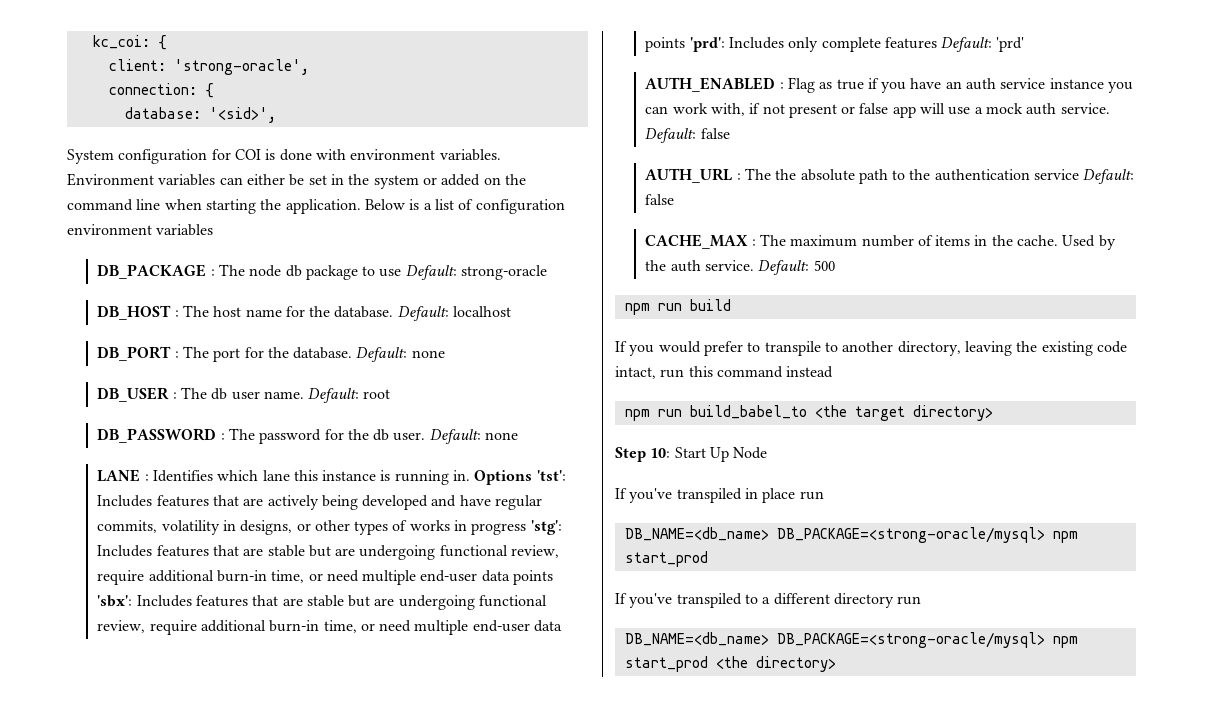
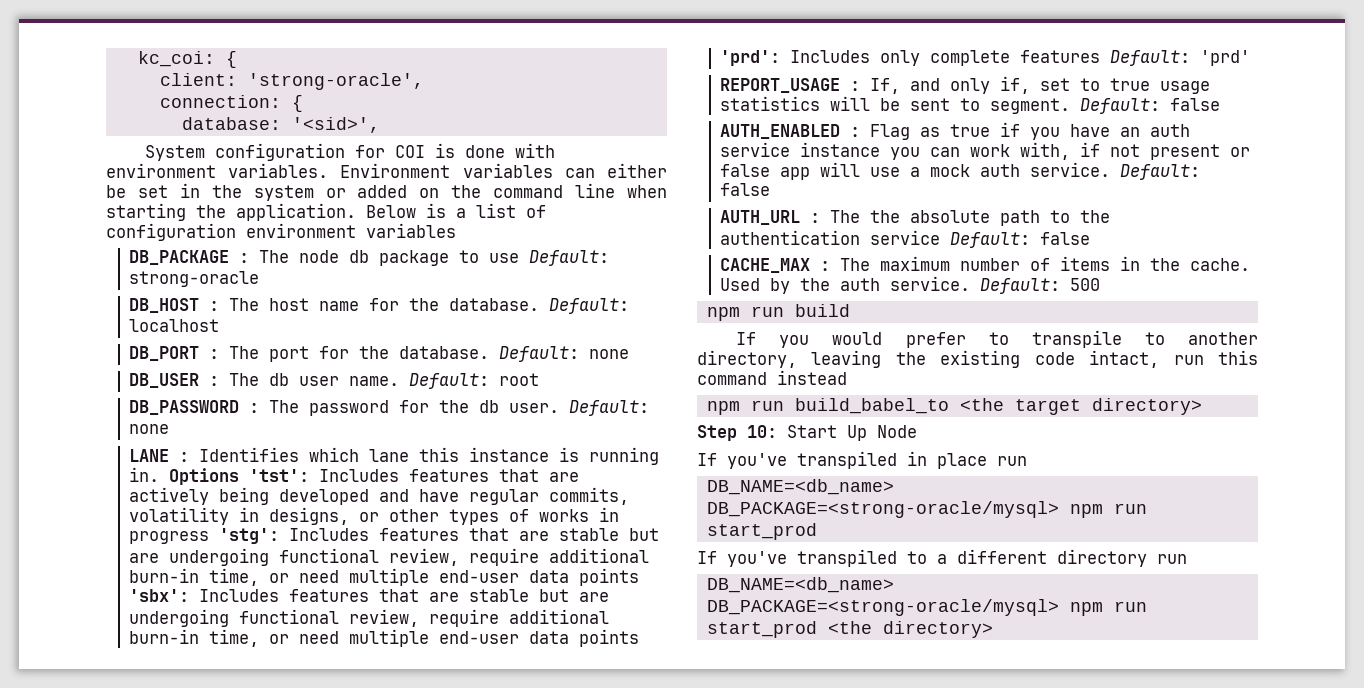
(1025, 44) none -> [720,76,1211,94] [720,96,1221,114] // REPORT_USAGE : If, and only if, set to true usage statistics will be sent to segment. Default: false
(1078, 537) none -> [1113,503,1147,514] run
(1078, 642) none -> [1113,601,1147,612] run

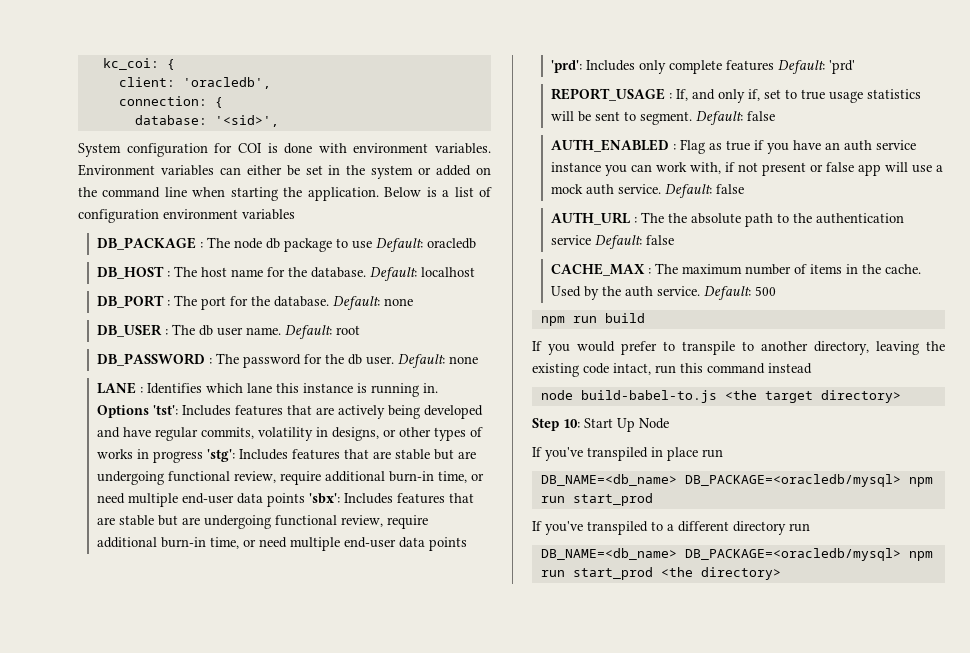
[247,73,424,90] 'strong-oracle', -> [182,77,271,89] 'oracledb',
[129,271,260,287] strong-oracle -> [426,238,476,249] oracledb
[706,398,949,415] npm run build_babel_to -> [540,390,717,403] node build-babel-to.js
[706,501,1059,518] DB_PACKAGE=<strong-oracle/mysql> -> [684,474,901,487] DB_PACKAGE=<oracledb/mysql>
[706,599,1059,616] DB_PACKAGE=<strong-oracle/mysql> -> [684,548,901,561] DB_PACKAGE=<oracledb/mysql>

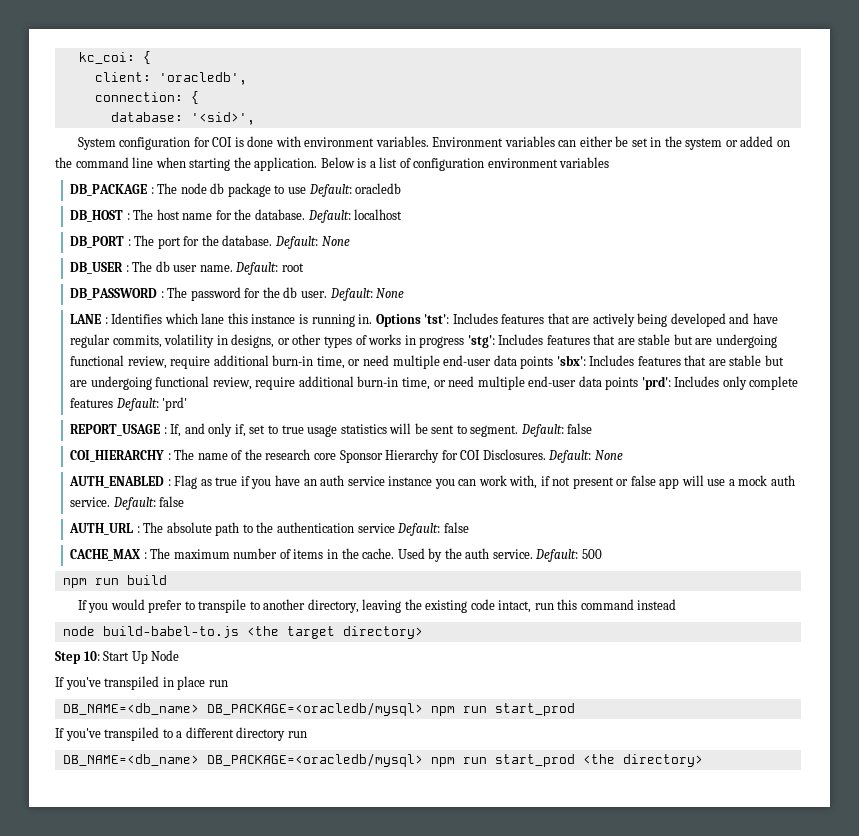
[332,296,413,310] Default: none -> [274,236,350,249] Default: None
[397,354,478,368] Default: none -> [329,288,405,301] Default: None
(775, 116) none -> [70,449,623,463] // COI_HIERARCHY : The name of the research core Sponsor Hierarchy for COI Disclosures. Default: None
[667,213,687,223] the -> (164, 527) none

